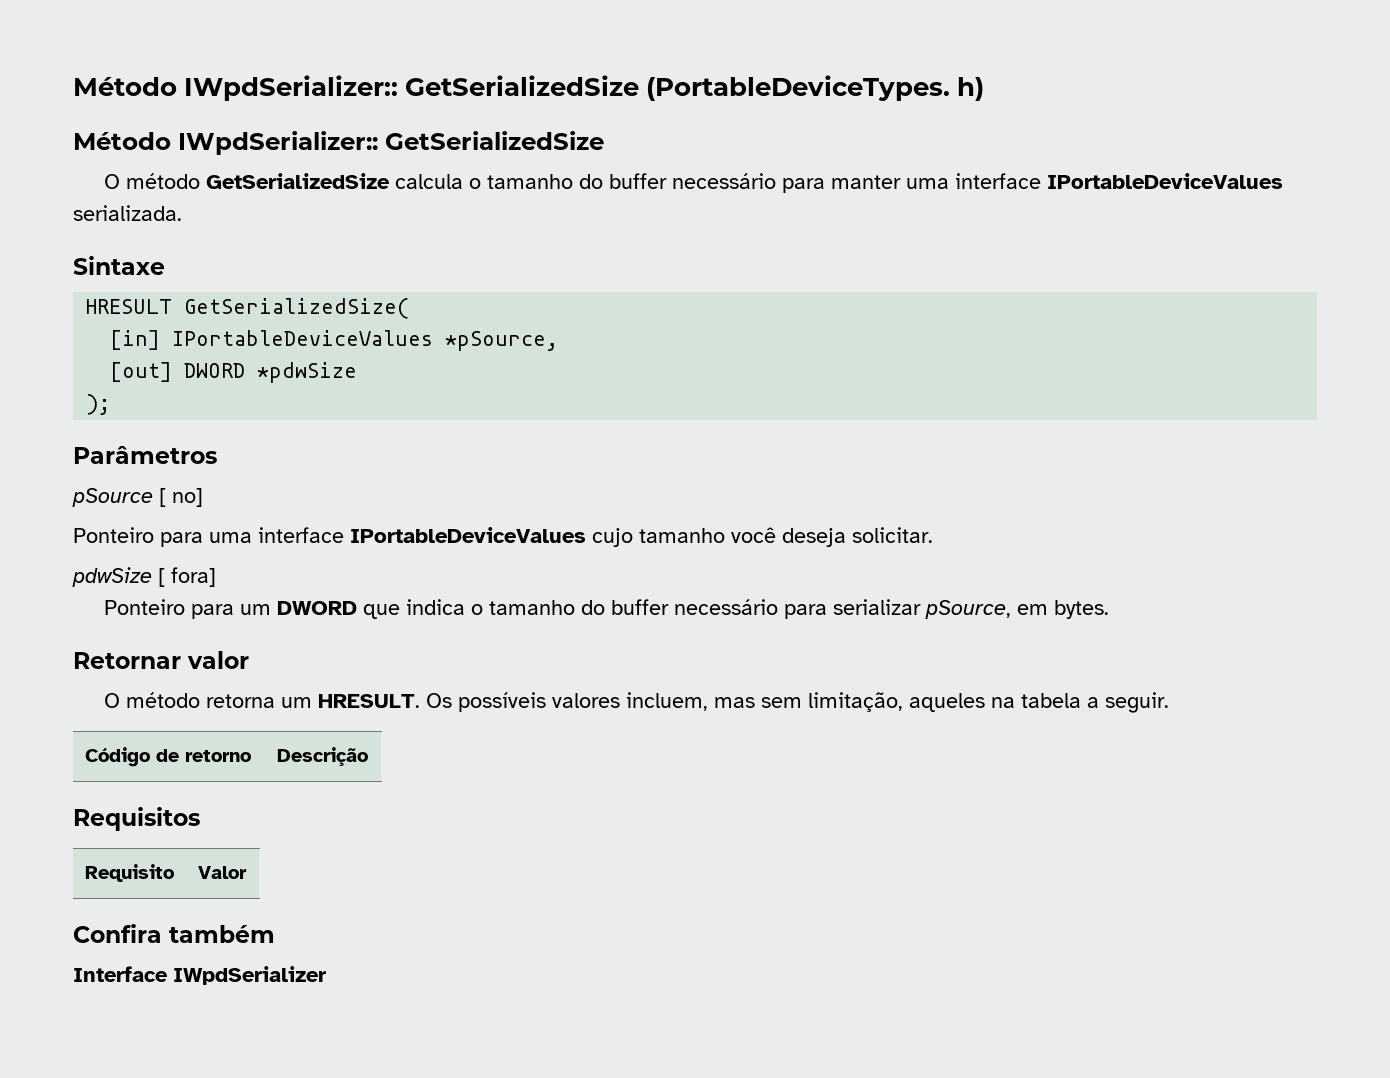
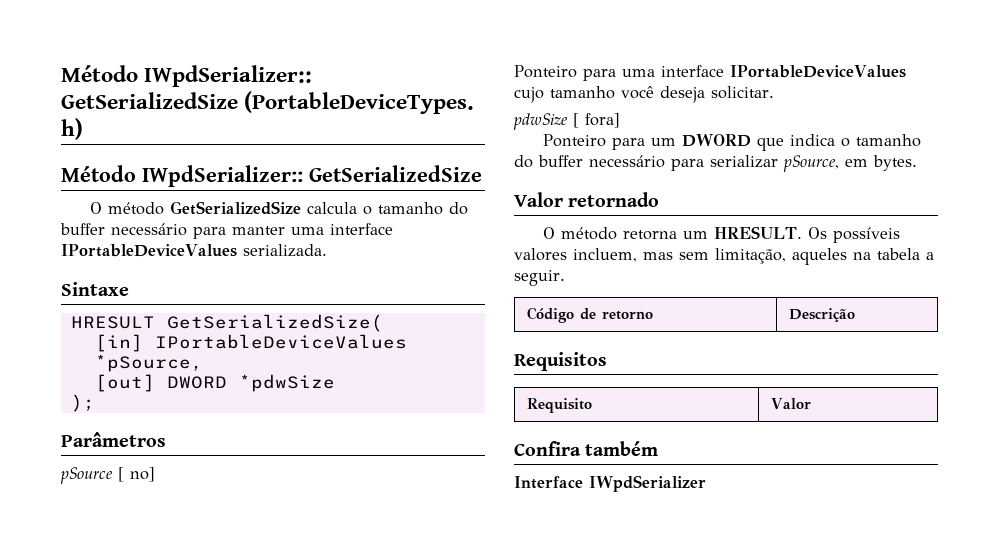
[73,651,249,669] Retornar valor -> [514,192,660,207] Valor retornado

